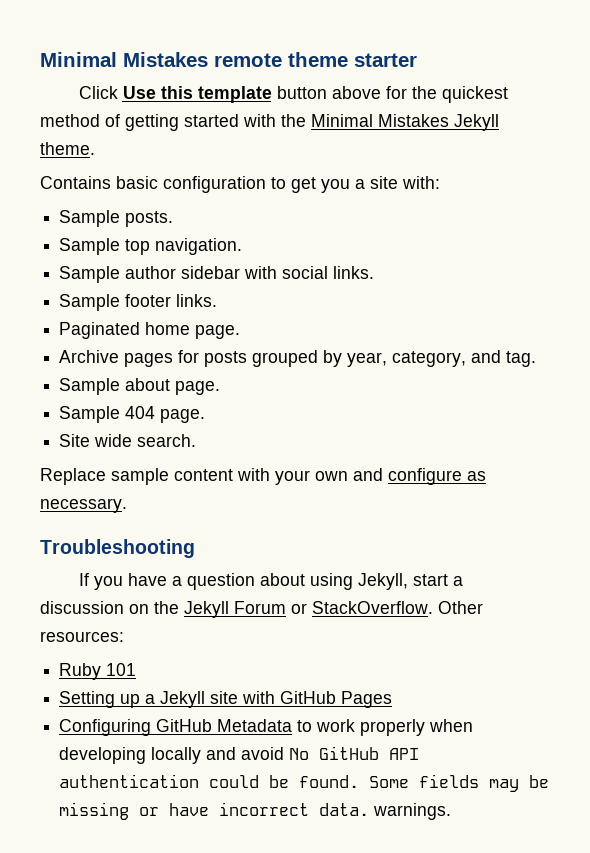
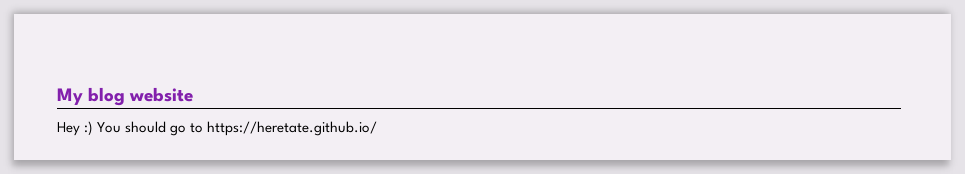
[40,52,417,67] [78,86,508,103] [40,114,499,131] [40,142,95,155] [40,176,440,193] [59,210,174,227] [59,238,243,255] [59,266,375,283] [59,294,218,311] [59,322,241,339] [59,350,537,367] [59,378,221,395] [59,406,206,423] [59,434,197,447] [40,468,486,485] [40,498,127,513] [40,539,195,558] [78,573,463,590] [40,601,483,618] [40,631,124,642] [59,663,137,680] [59,691,393,708] [59,719,474,736] [59,746,420,764] [59,774,550,792] [59,802,452,820] Minimal Mistakes remote theme starter // Click Use this template button above for the quickest method of getting started with the Minimal Mistakes Jekyll theme. // Contains basic configuration to get you a site with: // Sample posts. // Sample top navigation. // Sample author sidebar with social links. // Sample footer links. // Paginated home page. // Archive pages for posts grouped by year, category, and tag. // Sample about page. // Sample 404 page. // Site wide search. // Replace sample content with your own and configure as necessary. // Troubleshooting // If you have a question about using Jekyll, start a discussion on the Jekyll Forum or StackOverflow. Other resources: // Ruby 101 // Setting up a Jekyll site with GitHub Pages // Configuring GitHub Metadata to work properly when developing locally and avoid No GitHub API authentication could be found. Some fields may be missing or have incorrect data. warnings. -> [57,87,194,106] [57,121,378,136] My blog website // Hey :) You should go to https://heretate.github.io/

